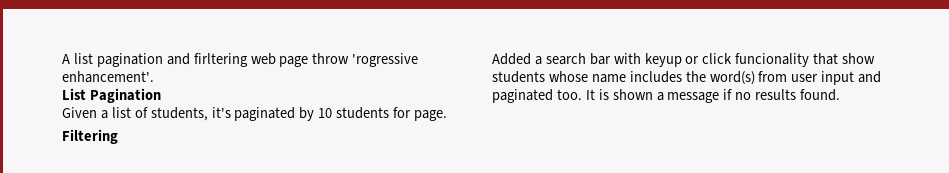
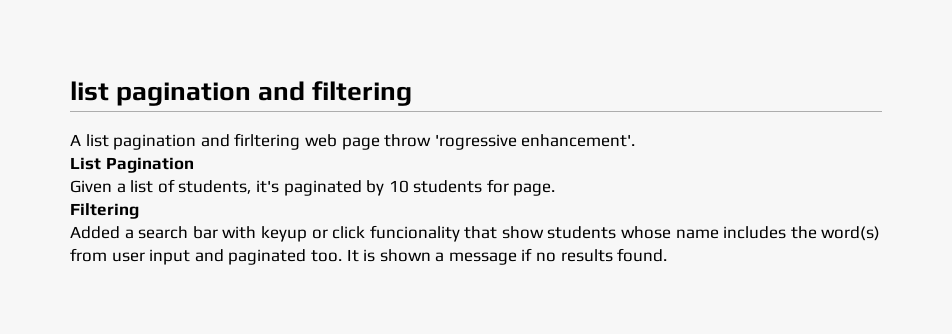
(62, 59) none -> [70,81,413,106] list pagination and filtering //

